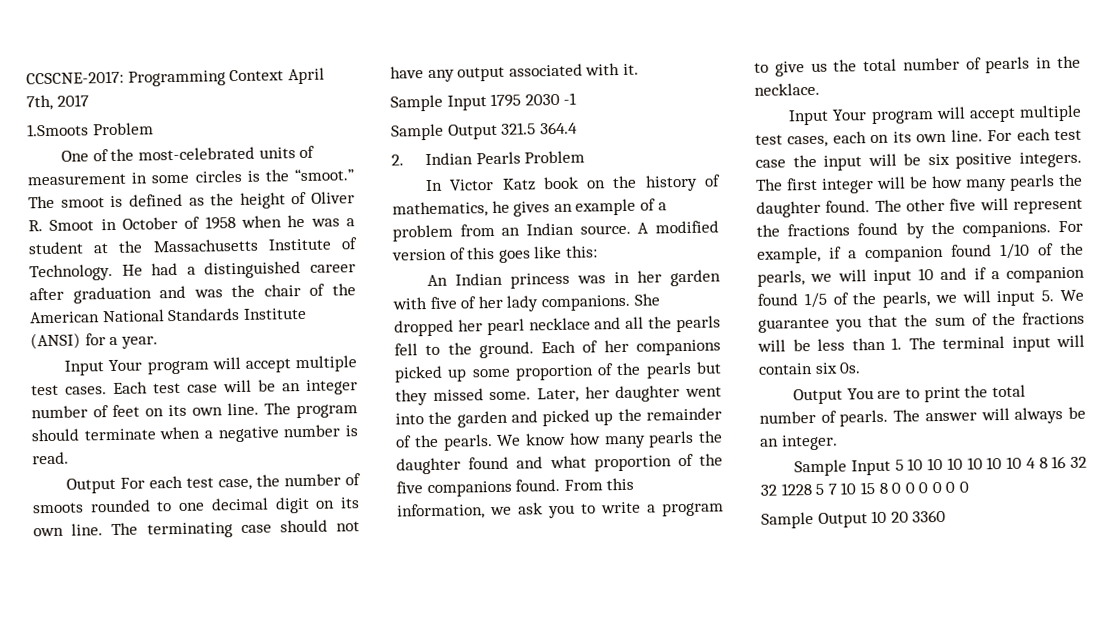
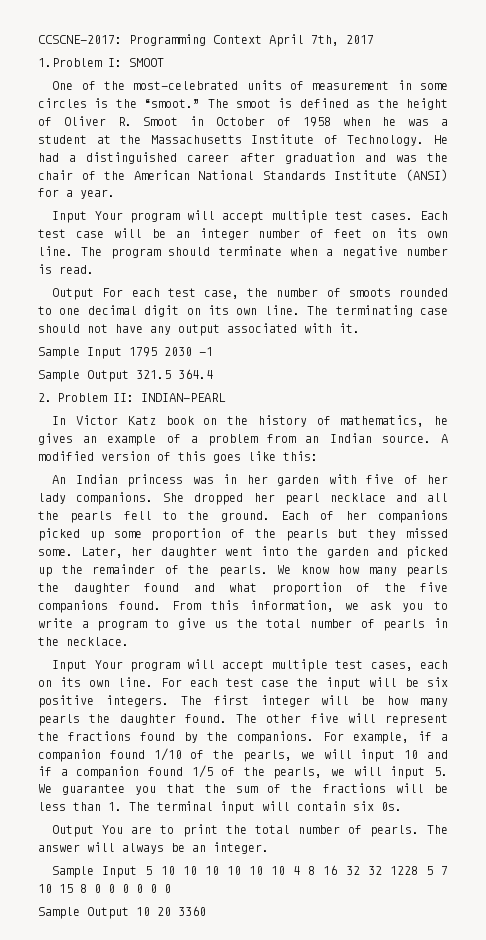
[27,122,154,137] 1.Smoots Problem -> [38,58,164,67] 1.Problem I: SMOOT
[424,150,586,166] Indian Pearls Problem -> [57,393,226,402] Problem II: INDIAN-PEARL

